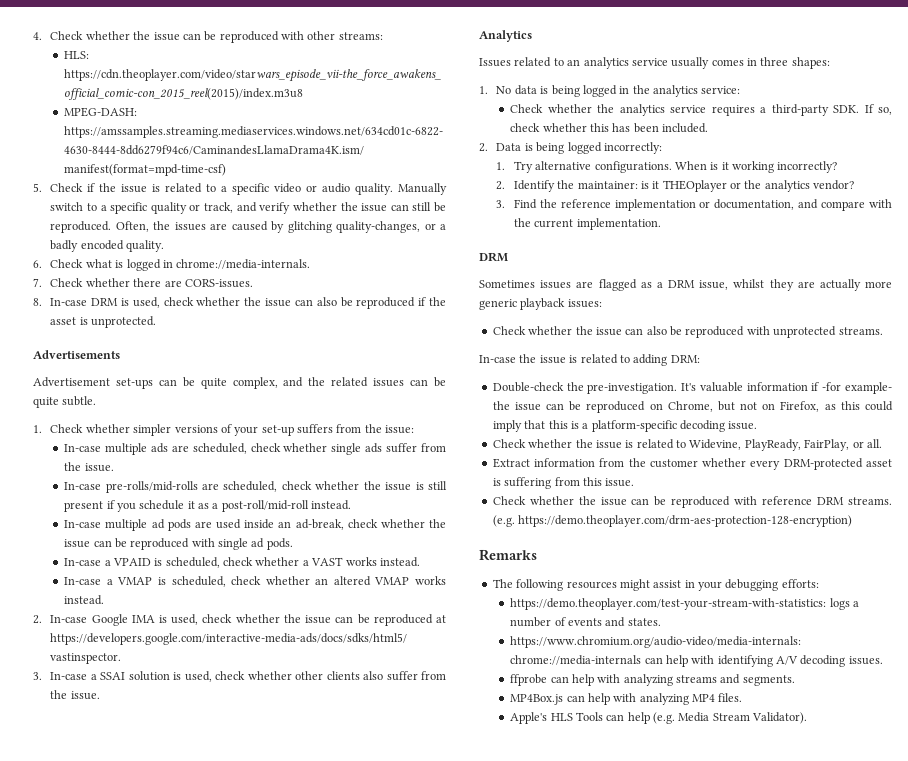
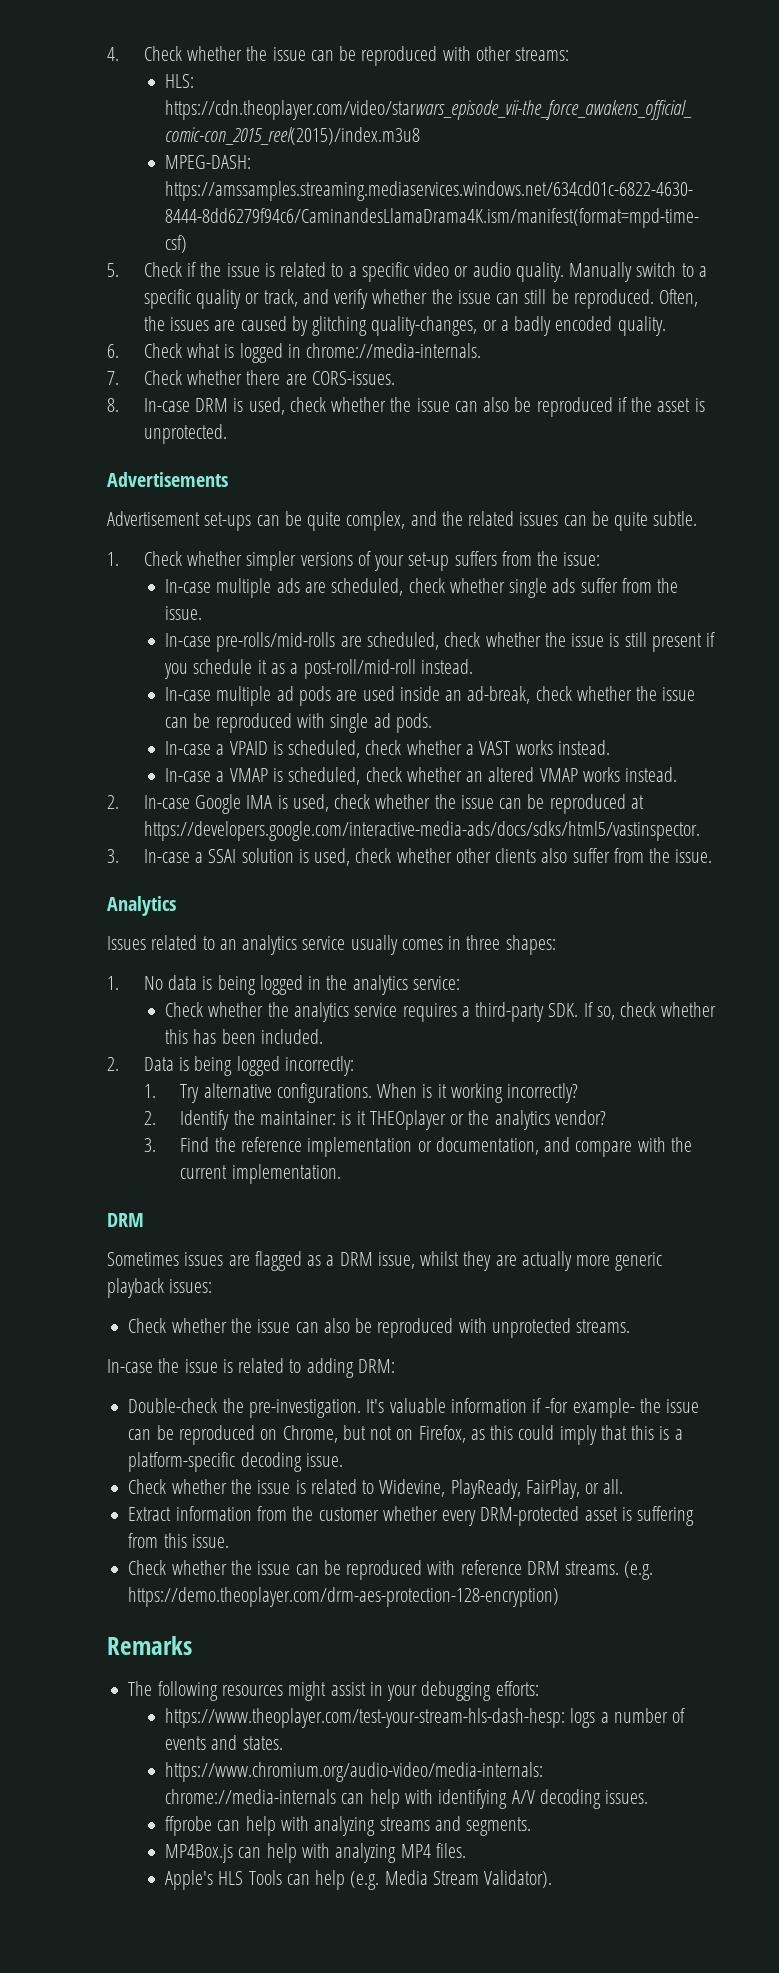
[510,598,827,610] https://demo.theoplayer.com/test-your-stream-with-statistics: -> [165,1708,566,1728] https://www.theoplayer.com/test-your-stream-hls-dash-hesp:

